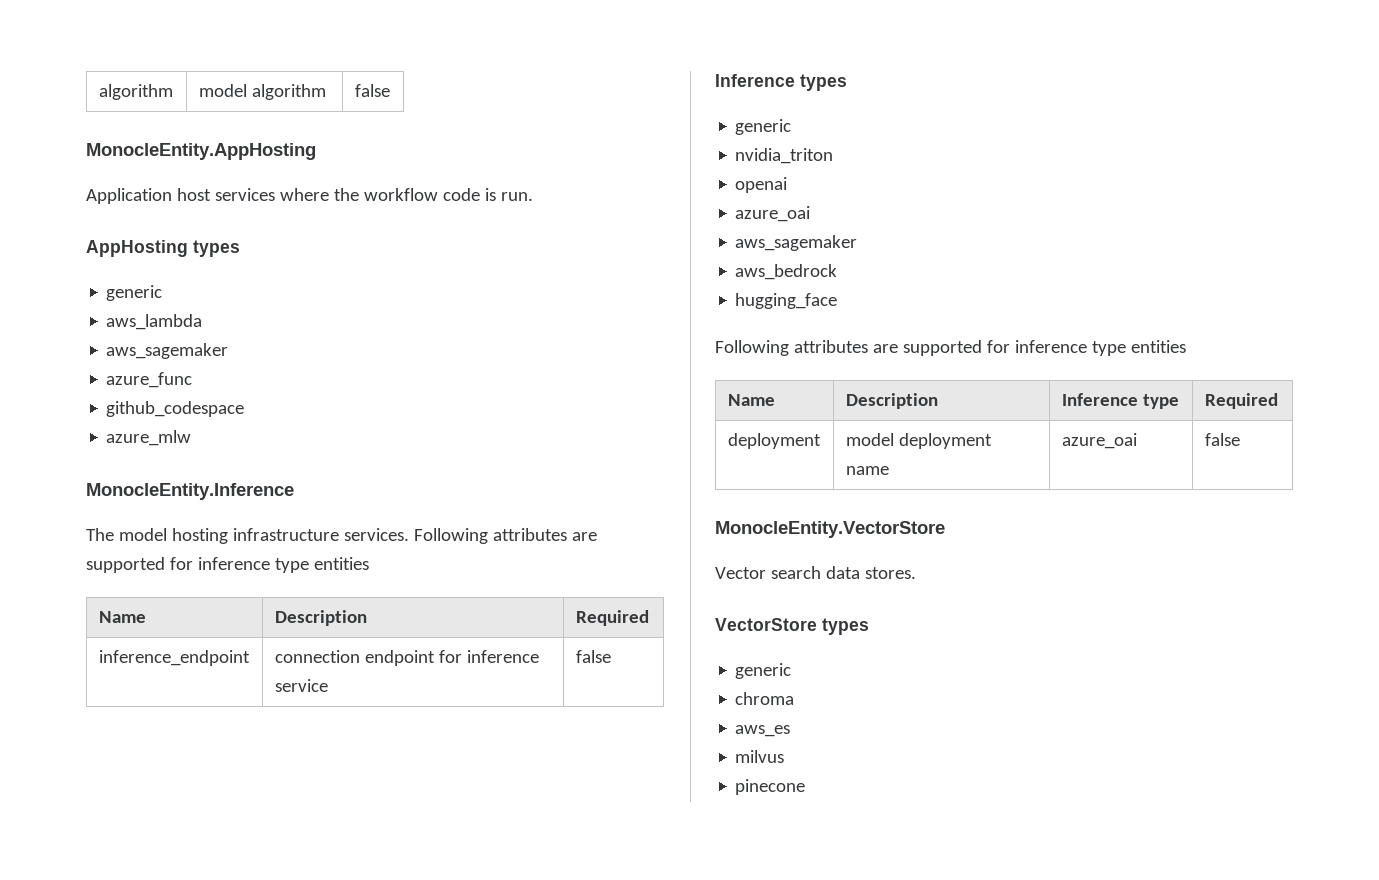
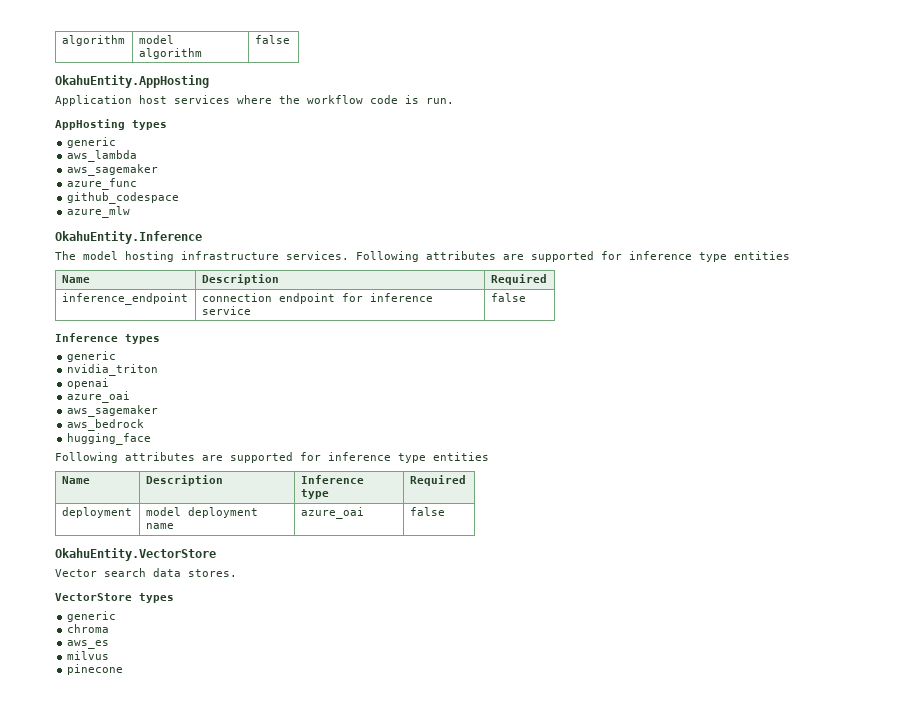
[86,143,316,160] MonocleEntity.AppHosting -> [55,75,209,88] OkahuEntity.AppHosting
[86,483,294,500] MonocleEntity.Inference -> [55,231,202,244] OkahuEntity.Inference
[715,521,945,538] MonocleEntity.VectorStore -> [55,548,216,561] OkahuEntity.VectorStore

